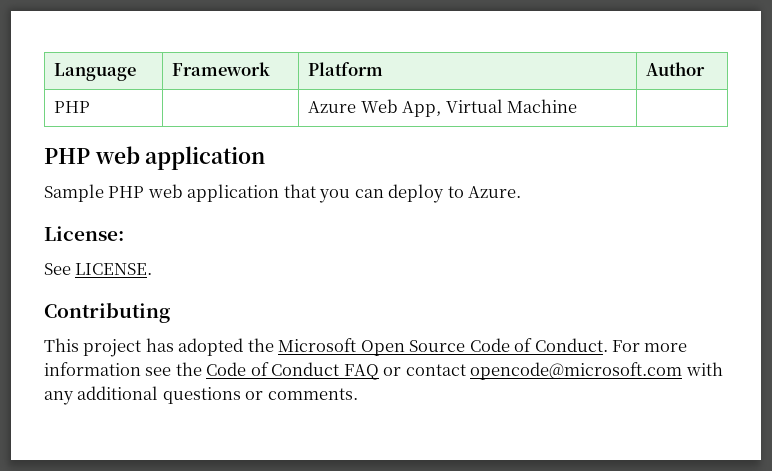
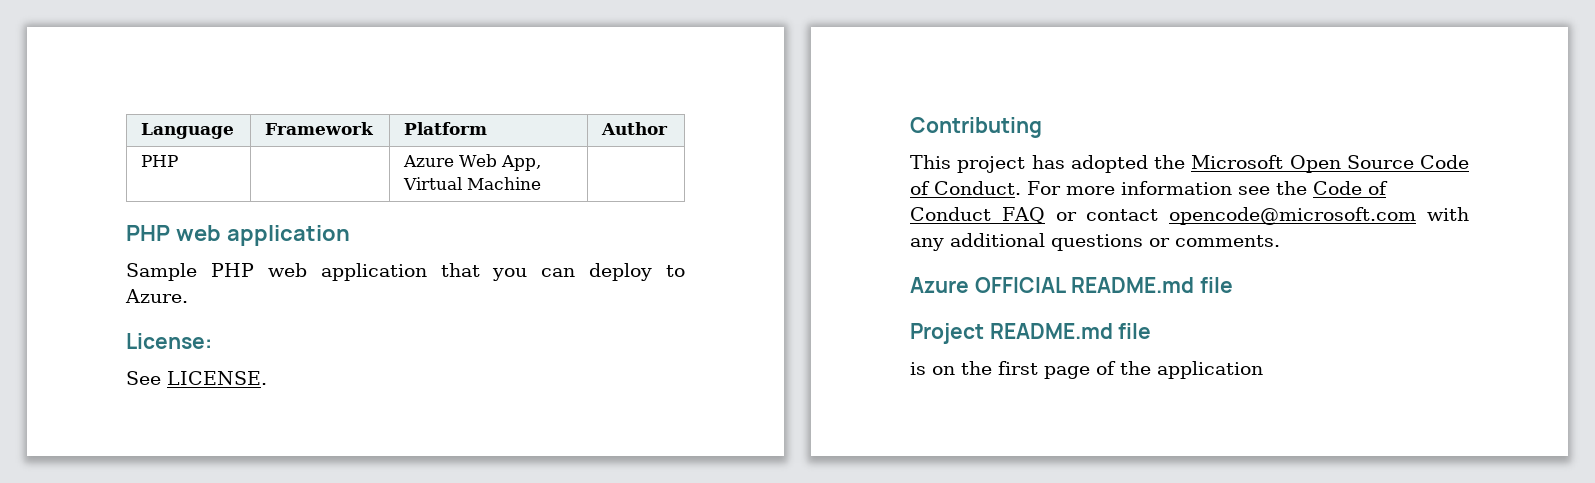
(358, 394) none -> [910,277,1234,293] [910,323,1152,344] [910,361,1263,379] // Azure OFFICIAL README.md file // Project README.md file // is on the first page of the application

